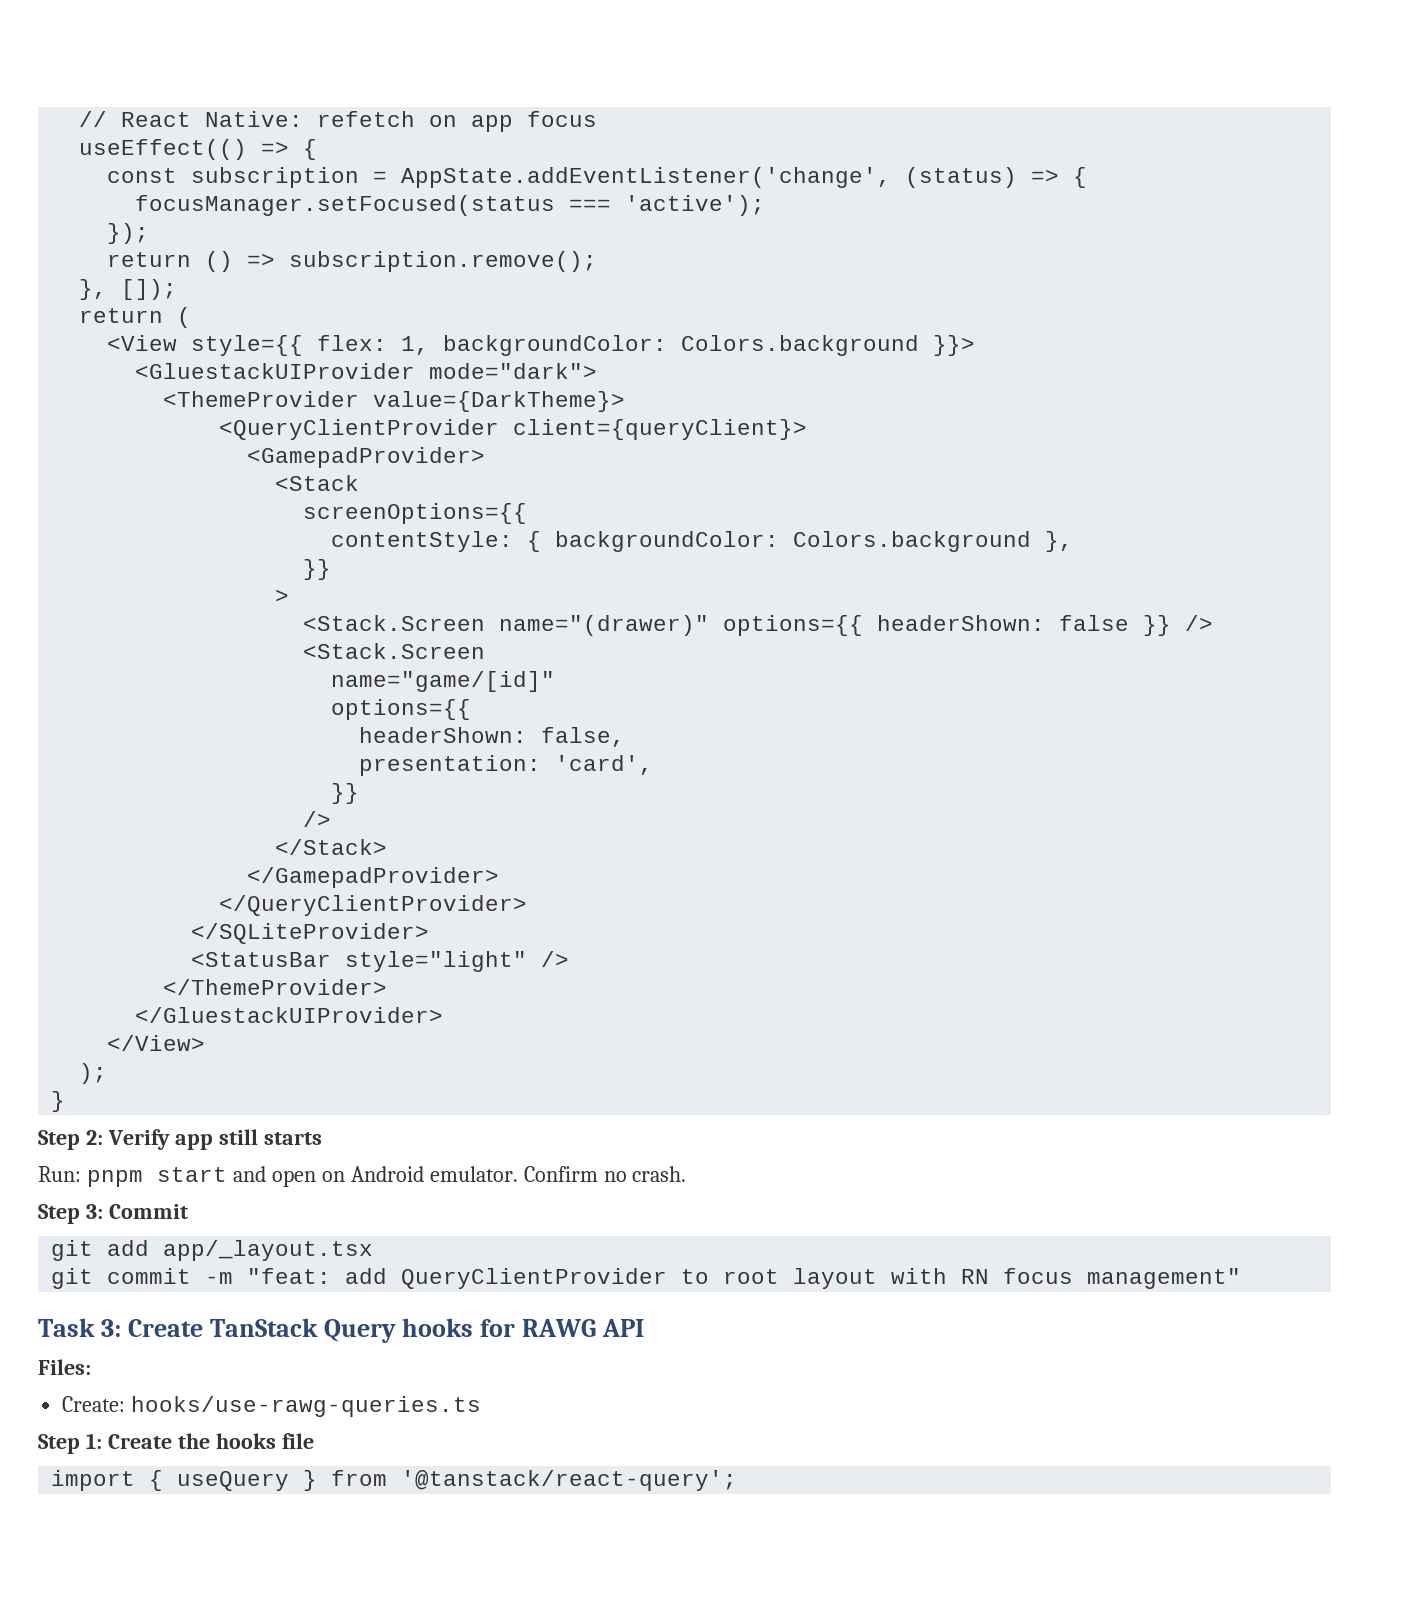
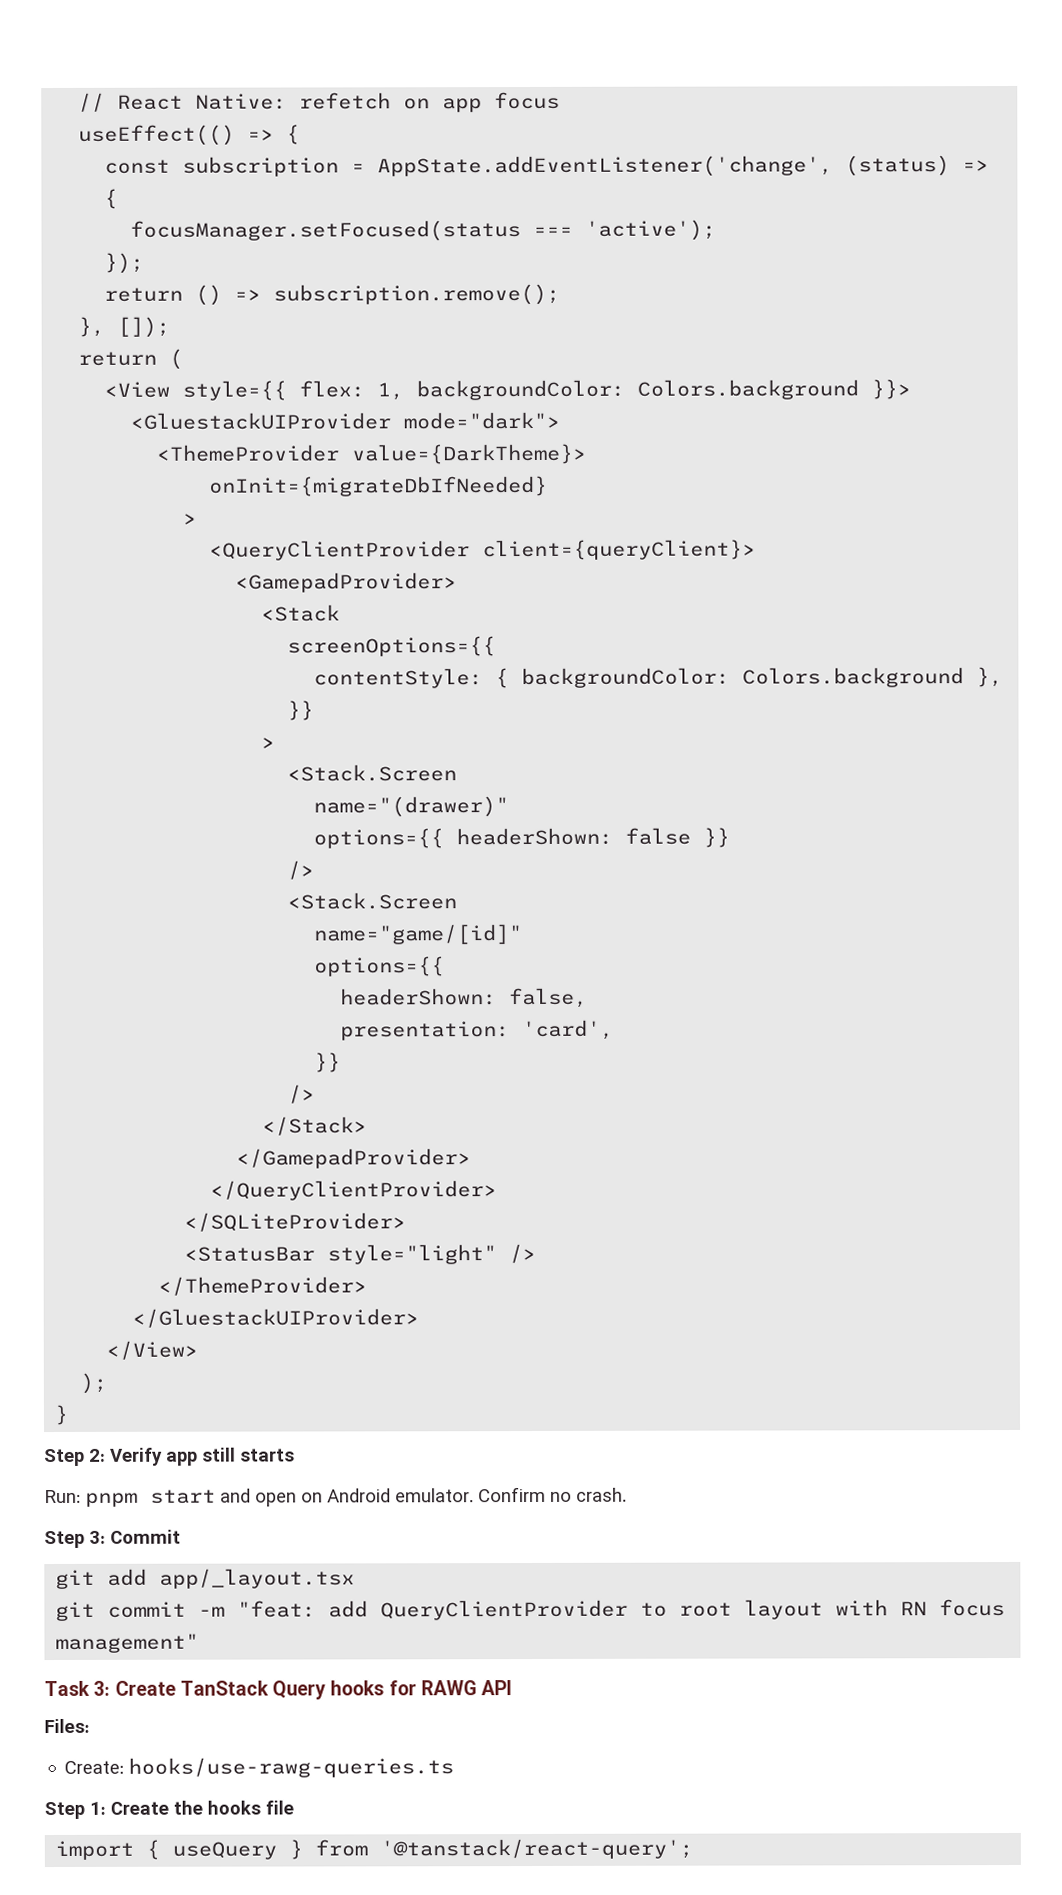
(626, 401) none -> [209,475,549,497] [183,513,198,525] // onInit={migrateDbIfNeeded} // >
(486, 623) none -> (458, 773) //
(710, 625) none -> (510, 807) //
(1172, 625) none -> (731, 837) //

